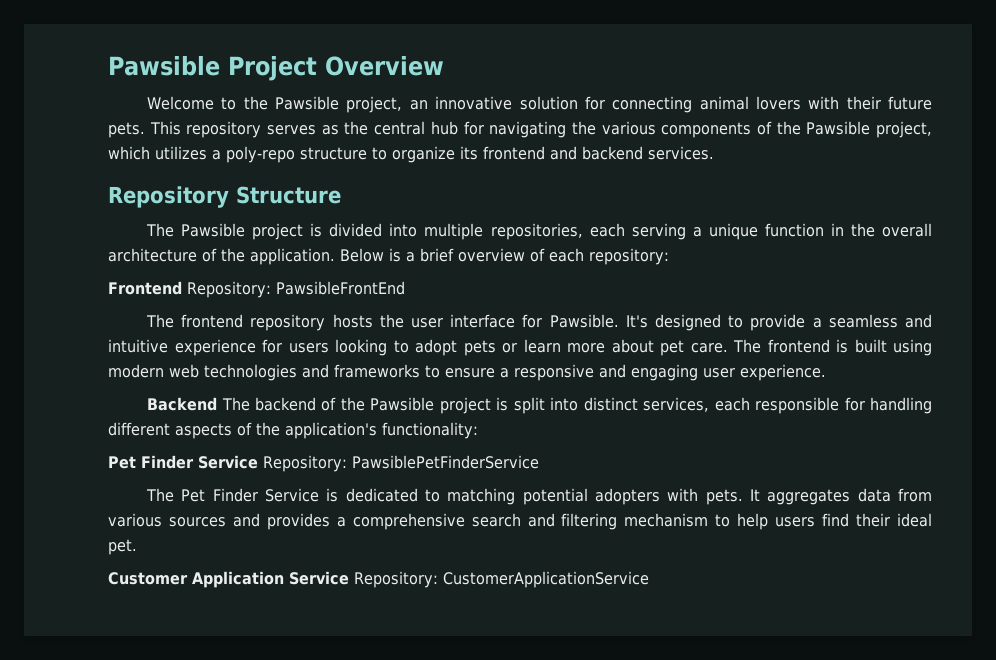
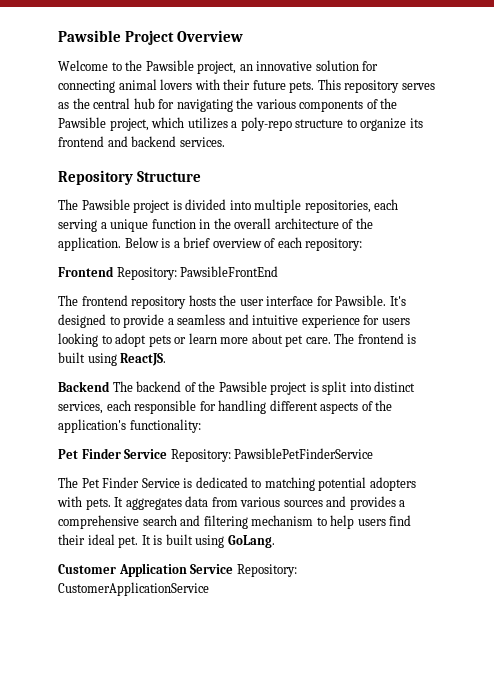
[108,364,826,381] modern web technologies and frameworks to ensure a responsive and engaging user experience. -> [120,353,167,366] ReactJS.
(137, 547) none -> [141,534,275,548] It is built using GoLang.

